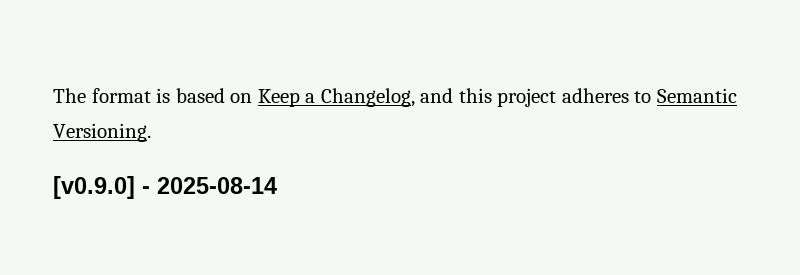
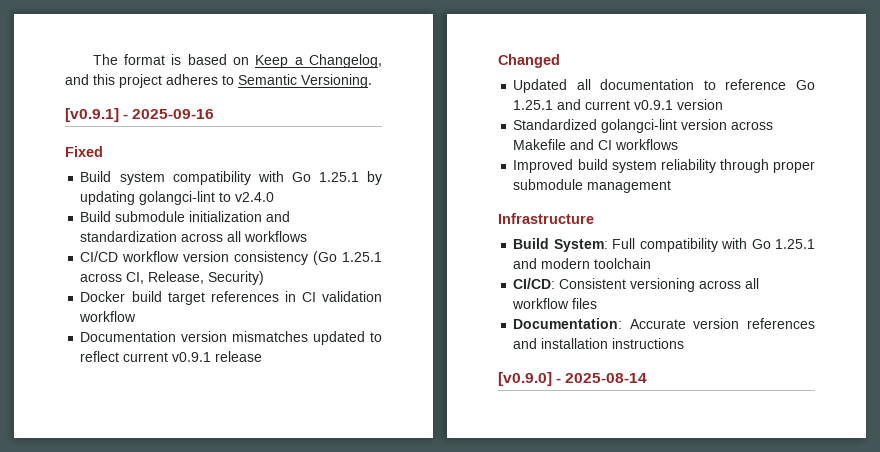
(151, 132) none -> [65,108,215,122] [65,146,103,157] [80,171,382,185] [80,191,275,205] [80,211,291,222] [80,231,308,242] [80,251,383,265] [80,271,265,285] [80,291,382,305] [79,311,137,322] [80,331,382,345] [80,351,263,362] [498,54,560,68] [513,79,815,93] [513,99,724,110] [513,119,774,133] [513,139,679,150] [513,159,815,173] [513,179,672,193] [498,213,594,224] [513,238,815,252] [513,258,652,269] [513,278,760,292] [512,298,598,309] [513,318,815,329] [513,338,685,349] // [v0.9.1] - 2025-09-16 // Fixed // Build system compatibility with Go 1.25.1 by updating golangci-lint to v2.4.0 // Build submodule initialization and standardization across all workflows // CI/CD workflow version consistency (Go 1.25.1 across CI, Release, Security) // Docker build target references in CI validation workflow // Documentation version mismatches updated to reflect current v0.9.1 release // Changed // Updated all documentation to reference Go 1.25.1 and current v0.9.1 version // Standardized golangci-lint version across Makefile and CI workflows // Improved build system reliability through proper submodule management // Infrastructure // Build System: Full compatibility with Go 1.25.1 and modern toolchain // CI/CD: Consistent versioning across all workflow files // Documentation: Accurate version references and installation instructions

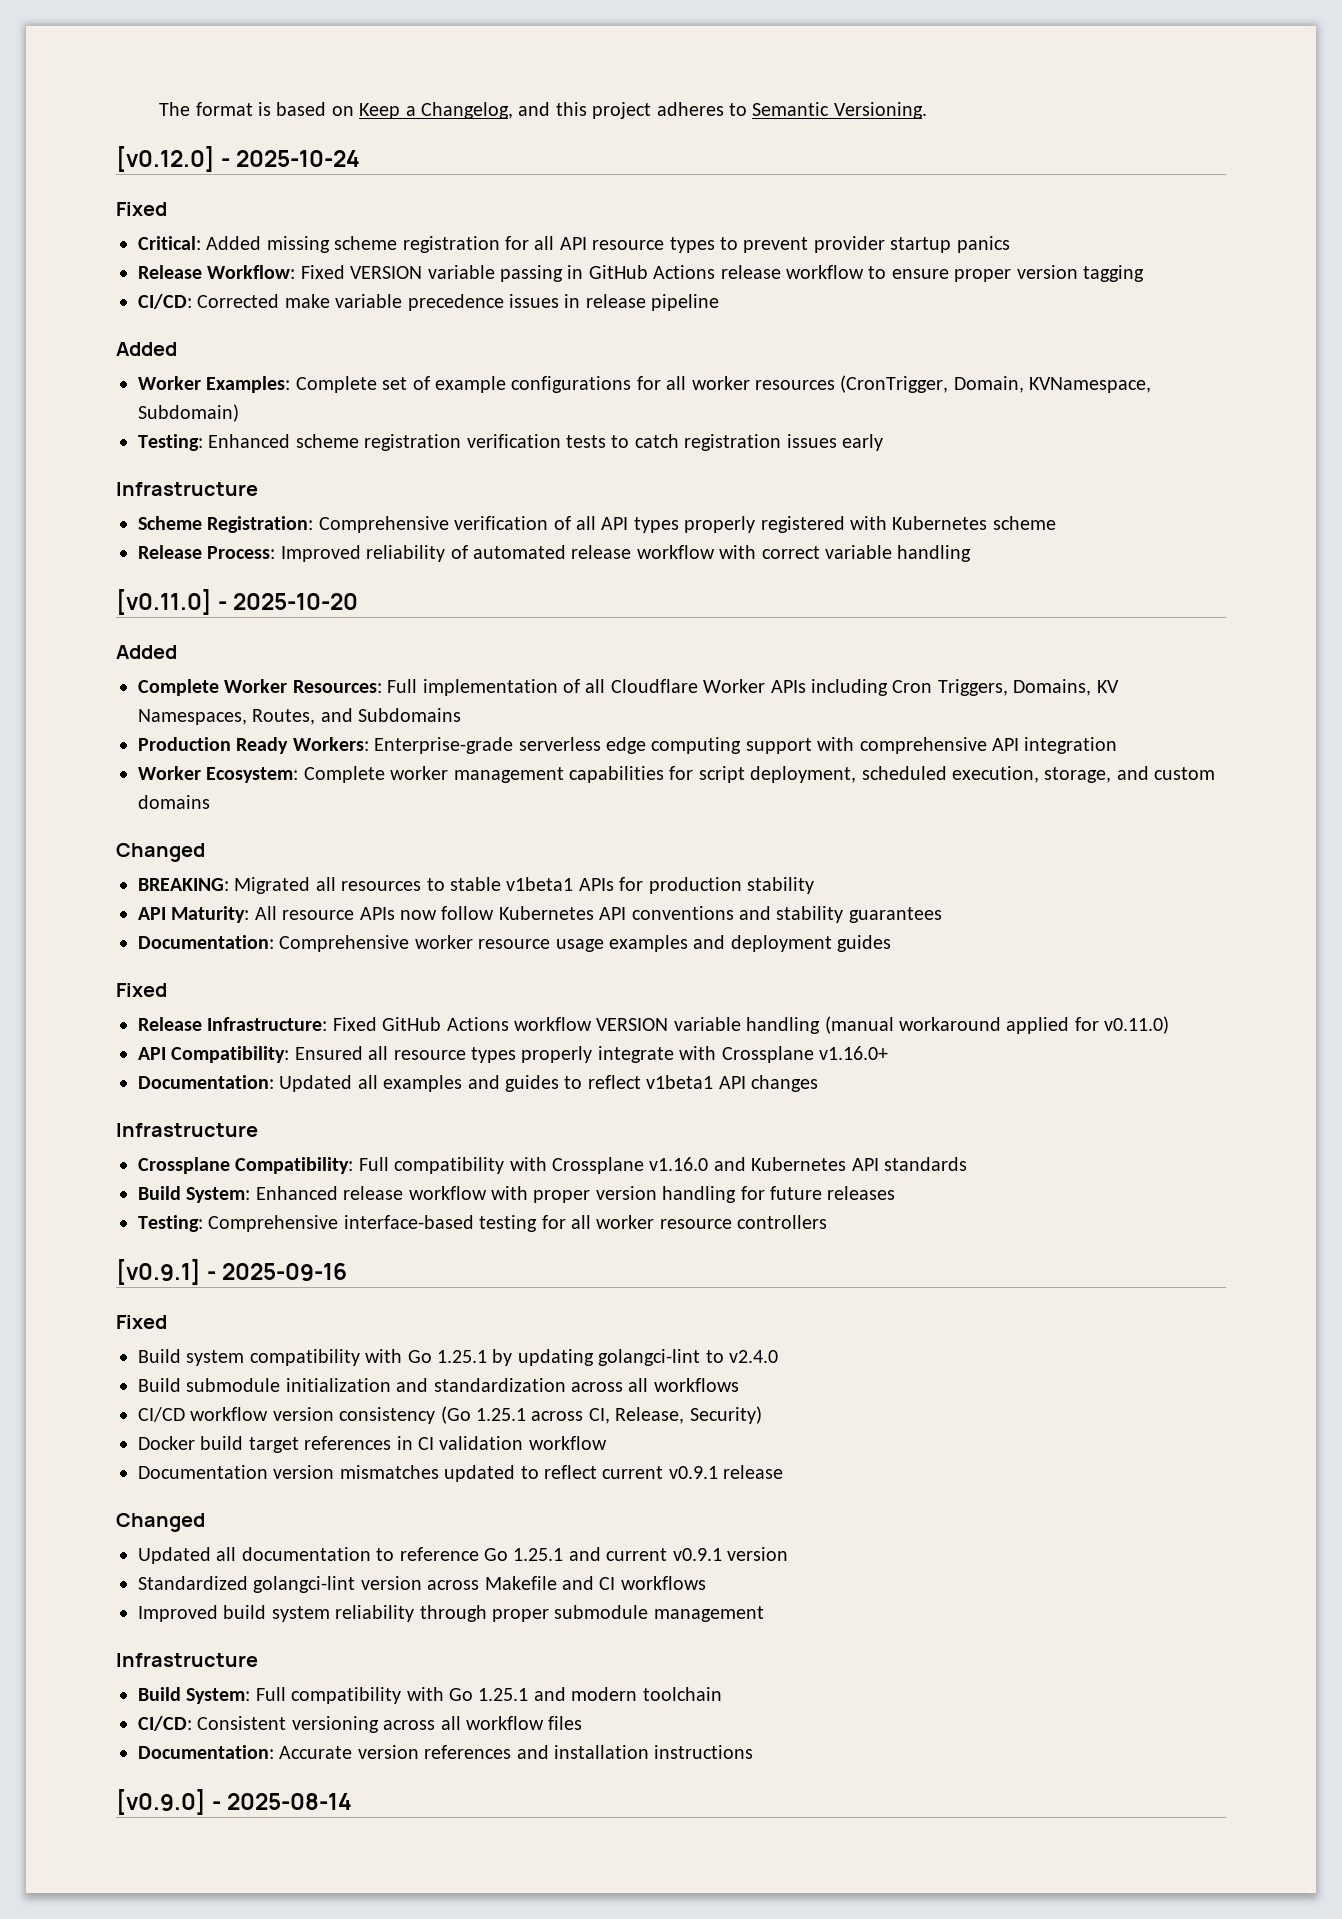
(372, 81) none -> [116,146,361,172] [116,202,167,216] [138,236,1010,253] [138,265,1144,282] [138,294,720,311] [116,342,177,356] [138,375,1152,393] [138,404,239,422] [138,434,883,451] [116,482,258,496] [138,516,1056,533] [138,545,972,562] [116,589,359,615] [116,645,177,659] [138,679,1119,696] [138,708,462,725] [138,737,1118,754] [138,766,1216,783] [138,795,210,809] [116,843,205,862] [138,877,814,894] [138,906,942,923] [138,935,892,952] [116,983,167,997] [138,1016,1170,1034] [138,1046,888,1063] [138,1075,818,1092] [116,1123,258,1137] [138,1157,967,1174] [138,1186,896,1203] [138,1215,828,1232] // [v0.12.0] - 2025-10-24 // Fixed // Critical: Added missing scheme registration for all API resource types to prevent provider startup panics // Release Workflow: Fixed VERSION variable passing in GitHub Actions release workflow to ensure proper version tagging // CI/CD: Corrected make variable precedence issues in release pipeline // Added // Worker Examples: Complete set of example configurations for all worker resources (CronTrigger, Domain, KVNamespace, Subdomain) // Testing: Enhanced scheme registration verification tests to catch registration issues early // Infrastructure // Scheme Registration: Comprehensive verification of all API types properly registered with Kubernetes scheme // Release Process: Improved reliability of automated release workflow with correct variable handling // [v0.11.0] - 2025-10-20 // Added // Complete Worker Resources: Full implementation of all Cloudflare Worker APIs including Cron Triggers, Domains, KV Namespaces, Routes, and Subdomains // Production Ready Workers: Enterprise-grade serverless edge computing support with comprehensive API integration // Worker Ecosystem: Complete worker management capabilities for script deployment, scheduled execution, storage, and custom domains // Changed // BREAKING: Migrated all resources to stable v1beta1 APIs for production stability // API Maturity: All resource APIs now follow Kubernetes API conventions and stability guarantees // Documentation: Comprehensive worker resource usage examples and deployment guides // Fixed // Release Infrastructure: Fixed GitHub Actions workflow VERSION variable handling (manual workaround applied for v0.11.0) // API Compatibility: Ensured all resource types properly integrate with Crossplane v1.16.0+ // Documentation: Updated all examples and guides to reflect v1beta1 API changes // Infrastructure // Crossplane Compatibility: Full compatibility with Crossplane v1.16.0 and Kubernetes API standards // Build System: Enhanced release workflow with proper version handling for future releases // Testing: Comprehensive interface-based testing for all worker resource controllers

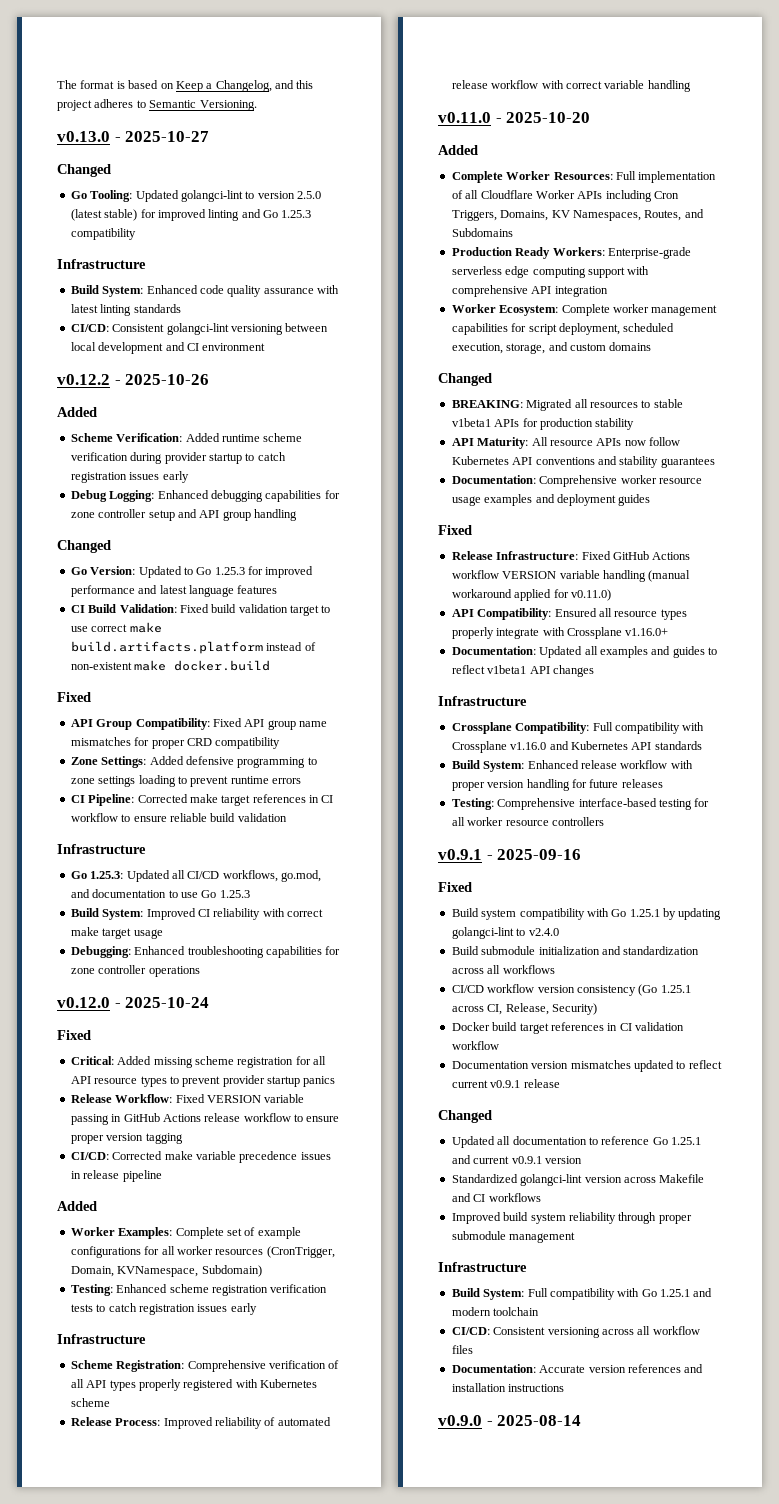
[116,146,215,172] [v0.12.0] -> [57,131,210,142] [57,164,111,177] [70,190,321,202] [70,209,312,221] [70,228,136,240] [57,259,146,269] [70,285,339,297] [70,304,181,316] [70,323,329,335] [70,342,266,354] [57,374,210,385] [57,407,97,417] [70,433,303,442] [70,452,286,464] [70,471,189,483] [70,490,340,502] [70,509,297,521] [57,540,111,553] [70,566,314,578] [70,585,278,597] [70,604,331,616] [70,622,162,633] [70,641,316,654] [70,660,271,671] [57,692,91,702] [70,718,327,730] [70,737,281,749] [70,756,317,768] [70,775,301,787] [70,794,334,806] [70,813,287,822] [57,844,146,854] [70,870,321,882] [70,889,250,898] [70,908,323,920] [70,927,163,939] [70,946,341,958] [70,965,200,977] [57,997,110,1008] v0.13.0 - 2025-10-27 // Changed // Go Tooling: Updated golangci-lint to version 2.5.0 (latest stable) for improved linting and Go 1.25.3 compatibility // Infrastructure // Build System: Enhanced code quality assurance with latest linting standards // CI/CD: Consistent golangci-lint versioning between local development and CI environment // v0.12.2 - 2025-10-26 // Added // Scheme Verification: Added runtime scheme verification during provider startup to catch registration issues early // Debug Logging: Enhanced debugging capabilities for zone controller setup and API group handling // Changed // Go Version: Updated to Go 1.25.3 for improved performance and latest language features // CI Build Validation: Fixed build validation target to use correct make build.artifacts.platform instead of non-existent make docker.build // Fixed // API Group Compatibility: Fixed API group name mismatches for proper CRD compatibility // Zone Settings: Added defensive programming to zone settings loading to prevent runtime errors // CI Pipeline: Corrected make target references in CI workflow to ensure reliable build validation // Infrastructure // Go 1.25.3: Updated all CI/CD workflows, go.mod, and documentation to use Go 1.25.3 // Build System: Improved CI reliability with correct make target usage // Debugging: Enhanced troubleshooting capabilities for zone controller operations // v0.12.0
[116,589,212,615] [v0.11.0] -> [438,112,491,123] v0.11.0
[116,1259,201,1285] [v0.9.1] -> [438,849,482,860] v0.9.1
[116,1789,206,1815] [v0.9.0] -> [438,1415,482,1426] v0.9.0

